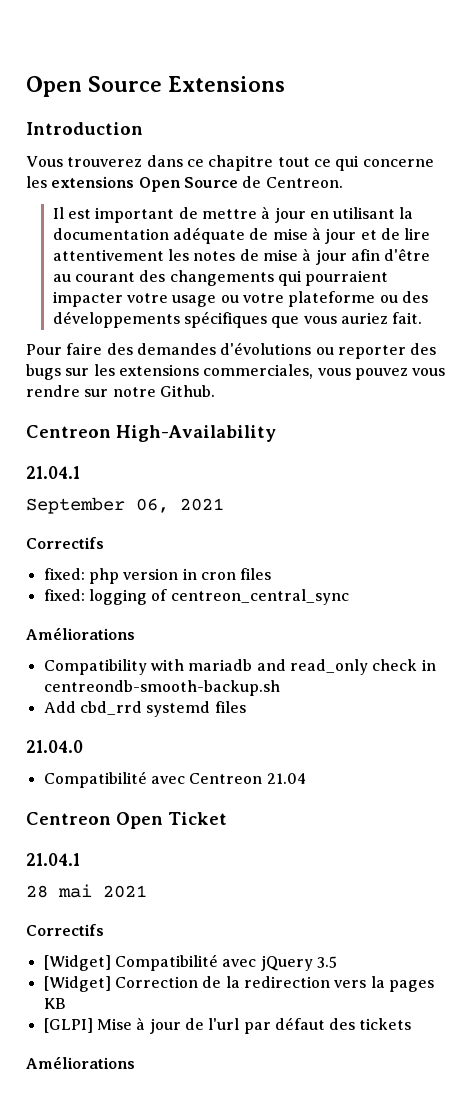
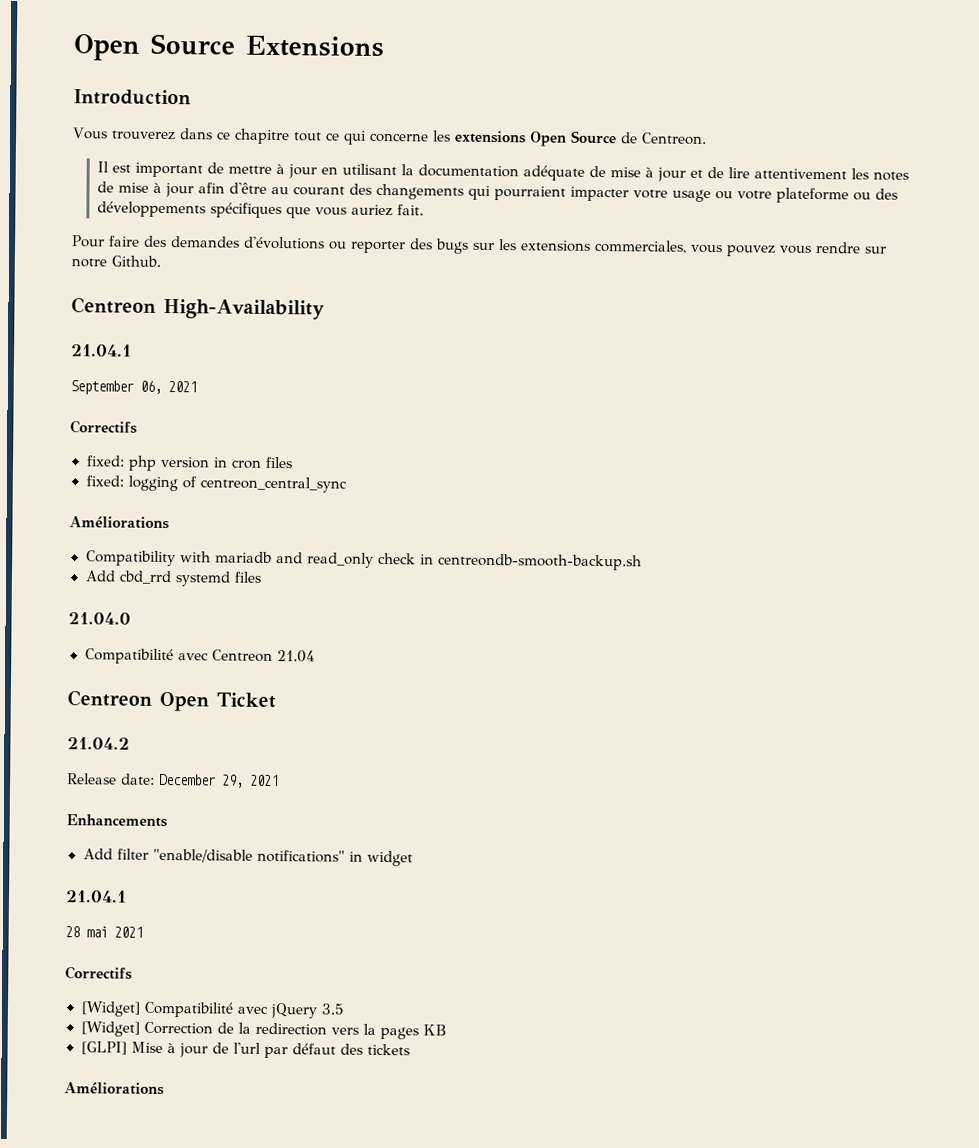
(227, 818) none -> [67,737,130,750] [67,773,279,788] [66,814,168,828] [82,848,413,867] // 21.04.2 // Release date: December 29, 2021 // Enhancements // Add filter "enable/disable notifications" in widget

